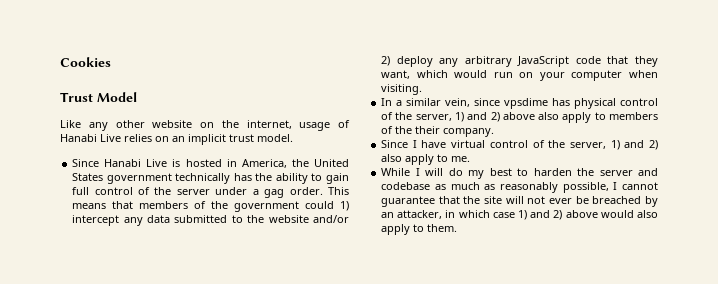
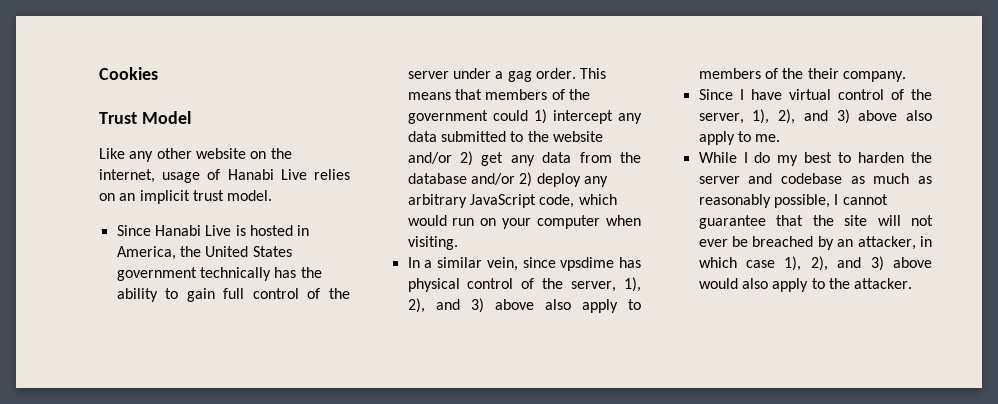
[396,56,658,67] [381,70,411,79] deploy any arbitrary JavaScript code that they want, -> [481,152,641,166] [407,172,608,187] [407,194,575,208] get any data from the database and/or 2) deploy any arbitrary JavaScript code,
[454,112,500,122] 1) and 2) -> [624,277,641,292] [407,298,484,313] 1), 2), and 3)
[610,140,658,150] 1) and 2) -> [752,109,898,124] 1), 2), and 3) above
[425,168,444,176] will -> (748, 157) none
[518,210,563,220] 1) and 2) -> [784,256,884,271] 1), 2), and 3)
[427,224,458,232] them. -> [828,278,913,289] the attacker.

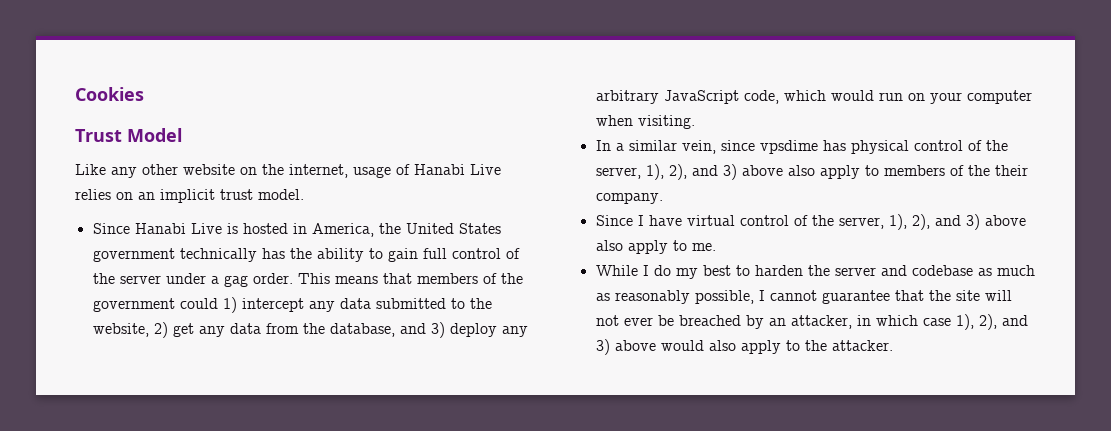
[552,131,603,142] [407,152,452,164] website and/or -> [92,323,149,337] website,
[407,172,533,187] database and/or 2) -> [329,322,445,338] database, and 3)

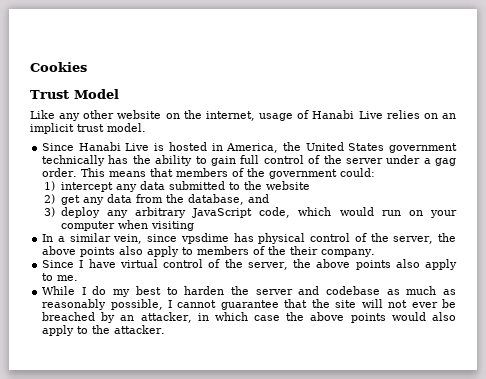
[179,298,218,309] could -> [340,168,376,177] could: //
[92,323,149,337] website, -> [265,181,310,190] website //
(426, 328) none -> (269, 198) //
[637,115,695,129] visiting. -> [150,221,194,231] visiting
[645,164,783,180] 1), 2), and 3) above -> [437,233,456,242] [42,246,116,257] the above points
[888,214,1026,230] 1), 2), and 3) above -> [293,259,391,270] the above points
[955,314,1028,330] [595,339,656,355] 1), 2), and 3) above -> [286,312,386,323] the above points

